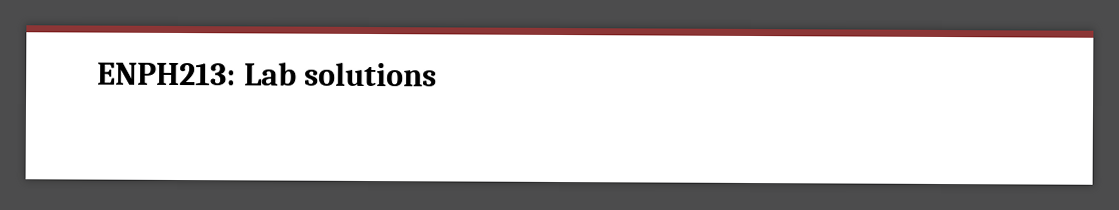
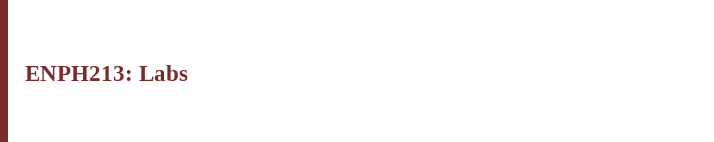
[243,62,438,87] Lab solutions -> [139,65,189,81] Labs

